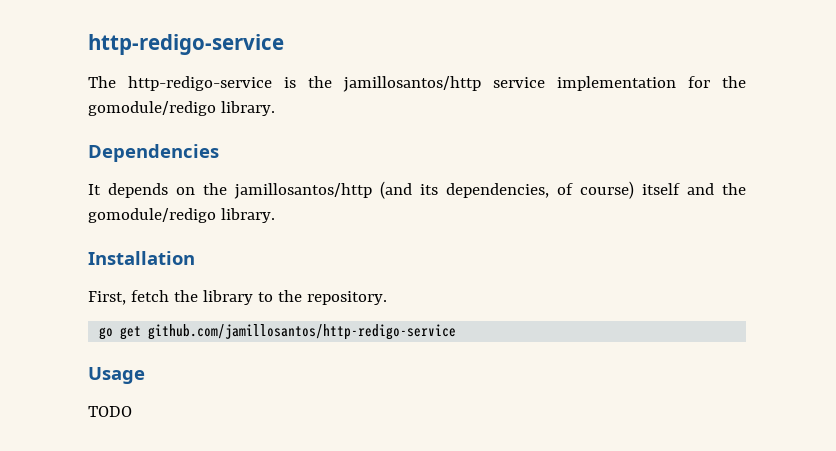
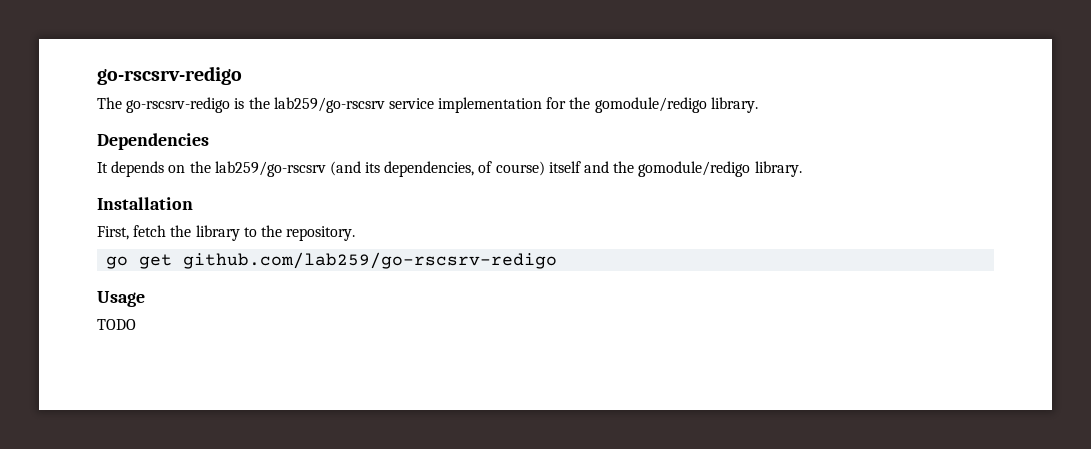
[88,34,284,55] http-redigo-service -> [97,66,242,85] go-rscsrv-redigo
[128,76,272,91] http-redigo-service -> [126,97,231,113] go-rscsrv-redigo
[343,76,481,92] jamillosantos/http -> [273,97,385,113] lab259/go-rscsrv
[234,183,372,199] jamillosantos/http -> [214,161,326,177] lab259/go-rscsrv
[148,324,457,340] github.com/jamillosantos/http-redigo-service -> [183,252,558,269] github.com/lab259/go-rscsrv-redigo

